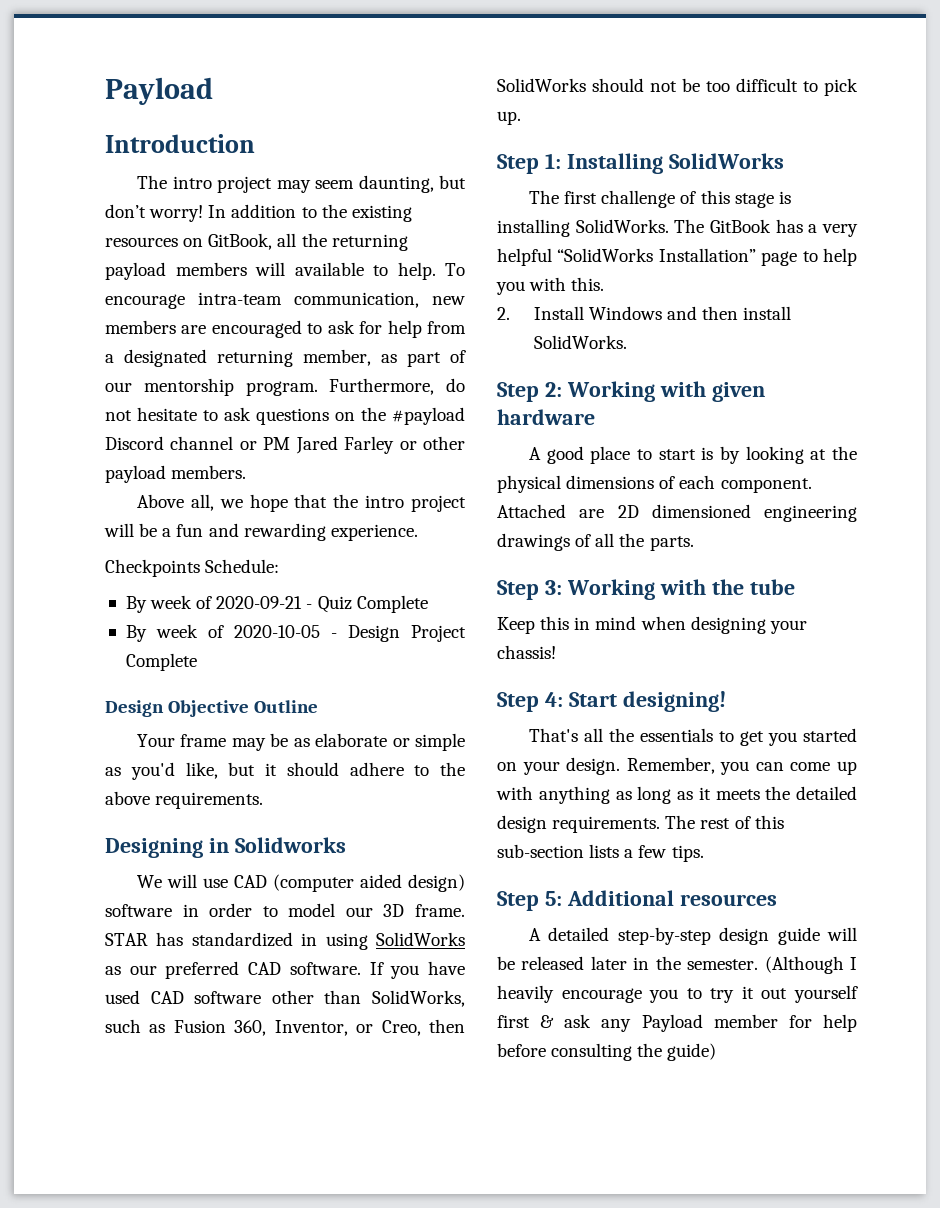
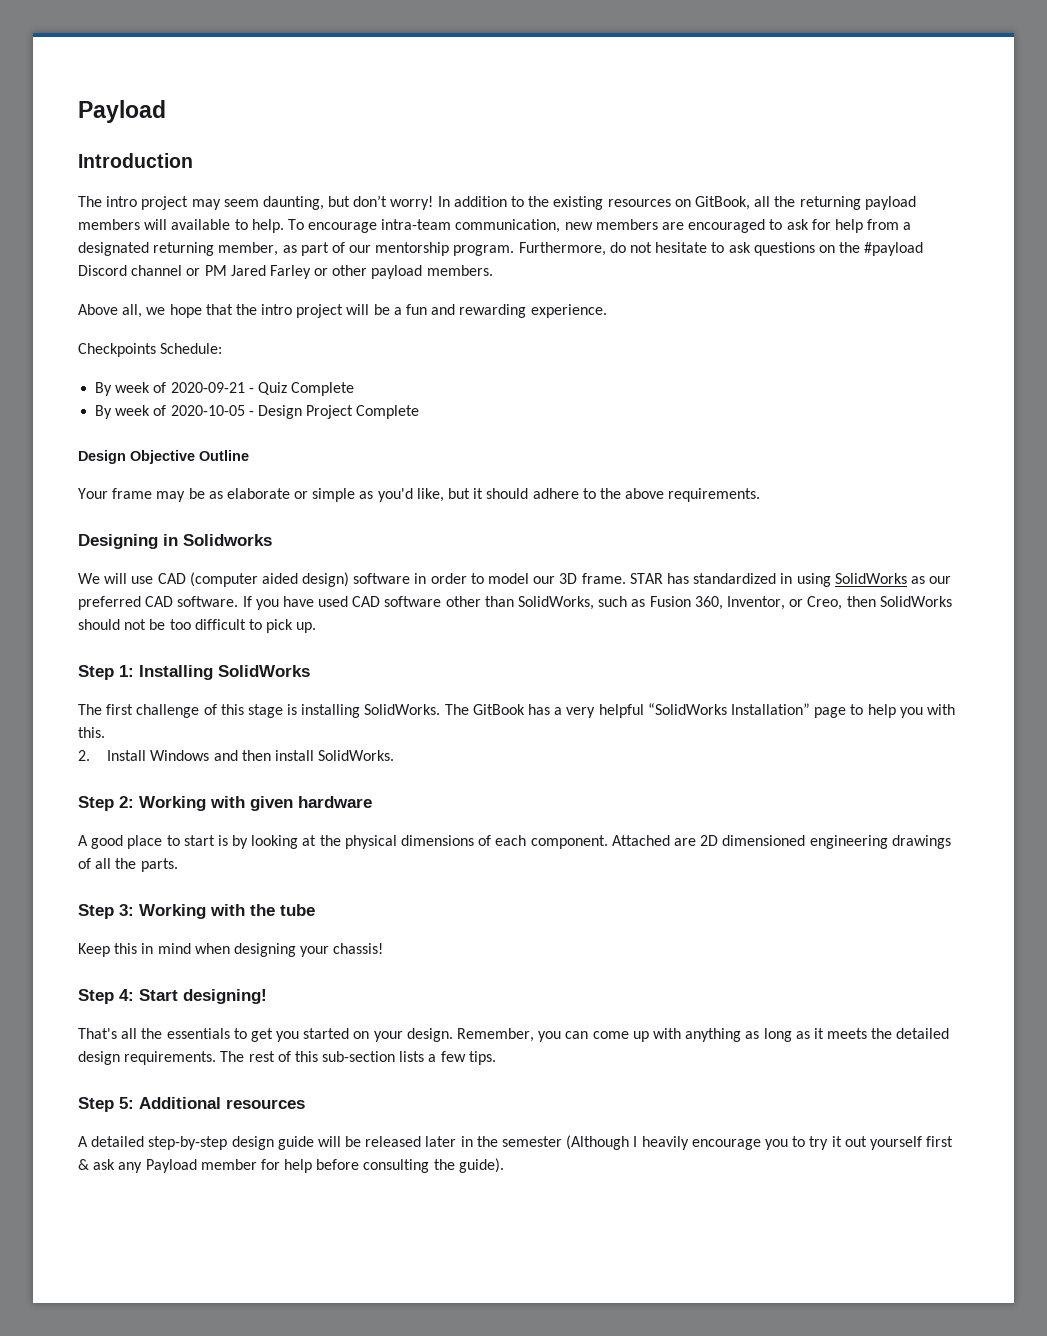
[687,959,759,970] semester. -> [502,1136,563,1147] semester
[667,1043,717,1061] guide) -> [458,1158,504,1173] guide).

